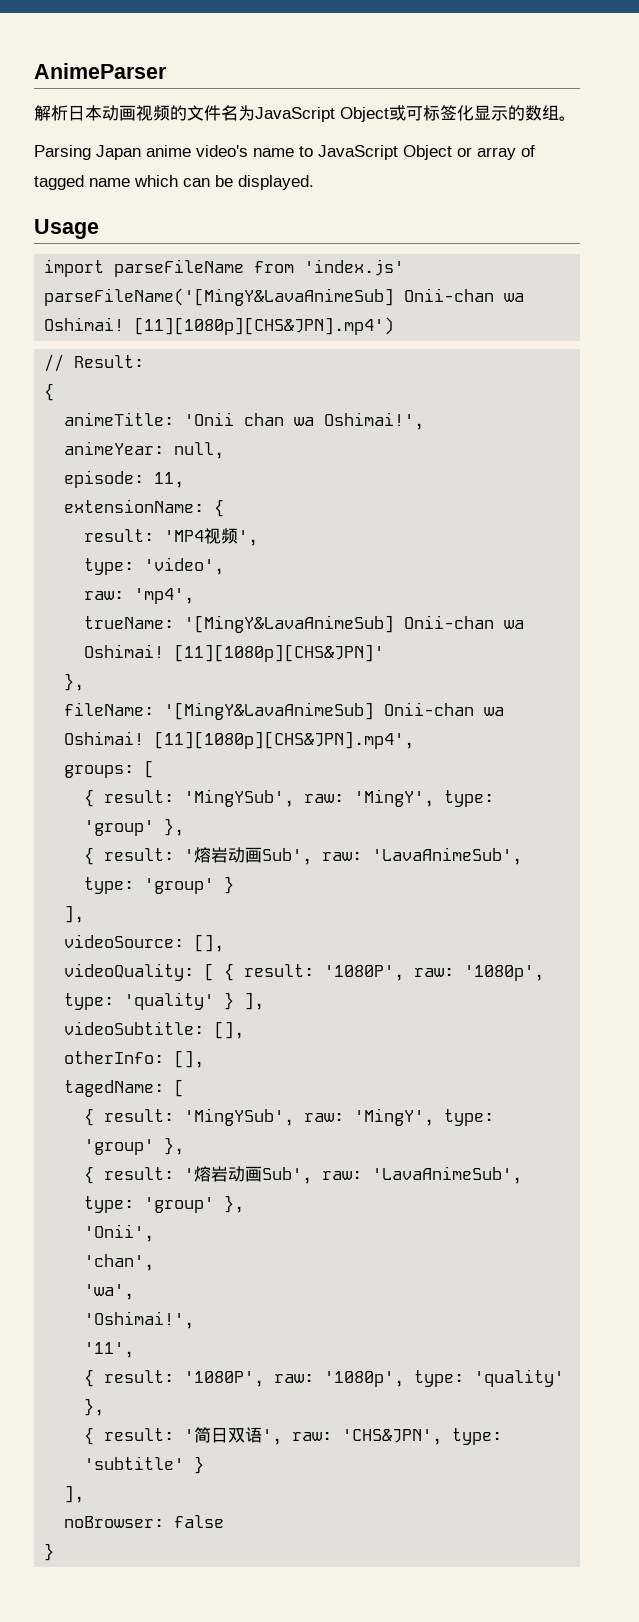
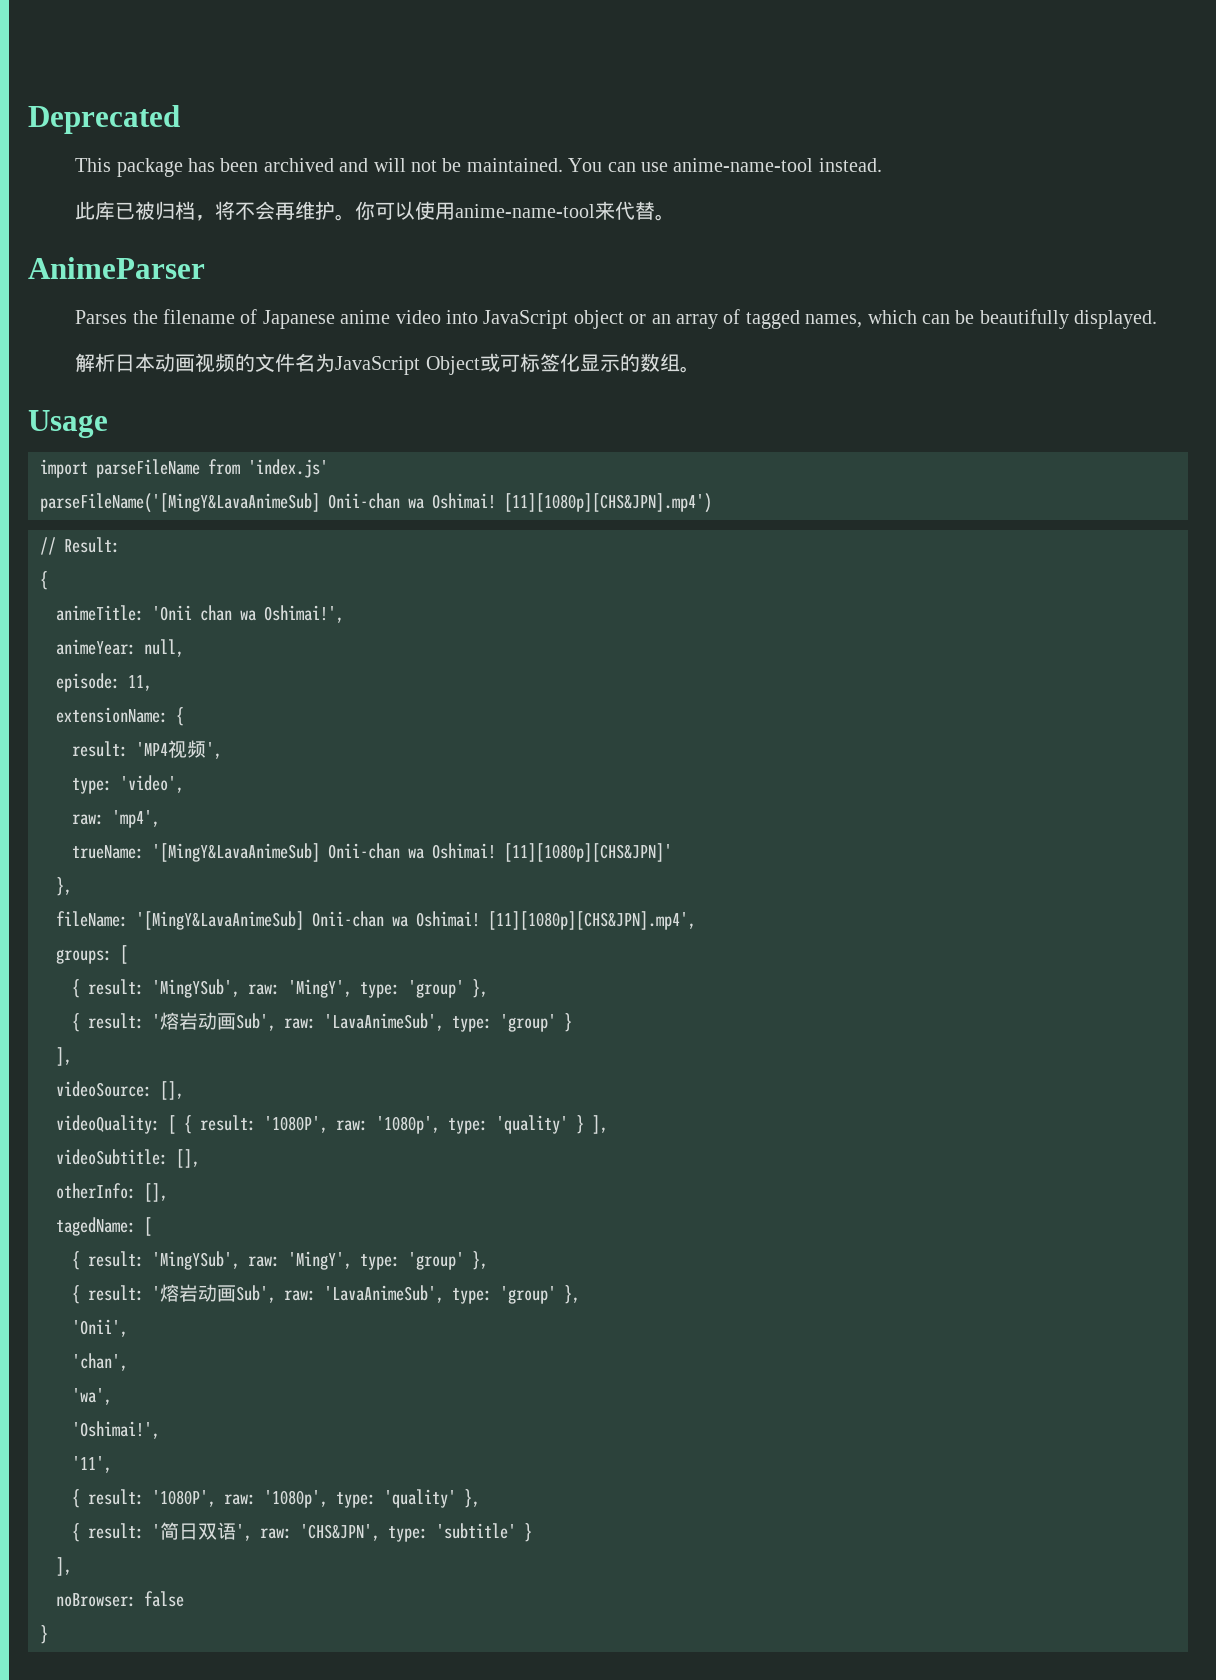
[34,63,167,79] AnimeParser -> [28,105,180,134] [75,158,882,177] [75,201,676,221] [28,257,205,279] [75,309,1158,329] Deprecated // This package has been archived and will not be maintained. You can use anime-name-tool instead. // 此库已被归档，将不会再维护。你可以使用anime-name-tool来代替。 // AnimeParser // Parses the filename of Japanese anime video into JavaScript object or an array of tagged names, which can be beautifully displayed.
[34,145,535,160] [34,175,314,190] // Parsing Japan anime video's name to JavaScript Object or array of tagged name which can be displayed. -> (700, 369) none

